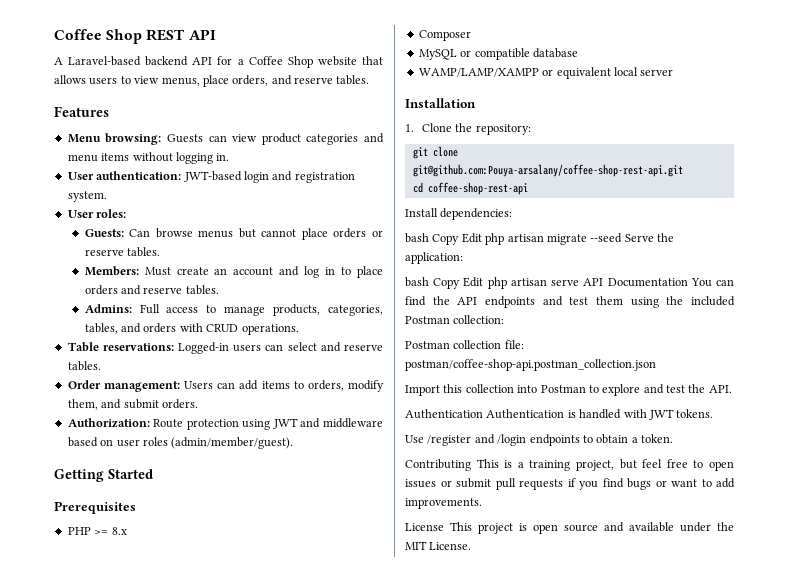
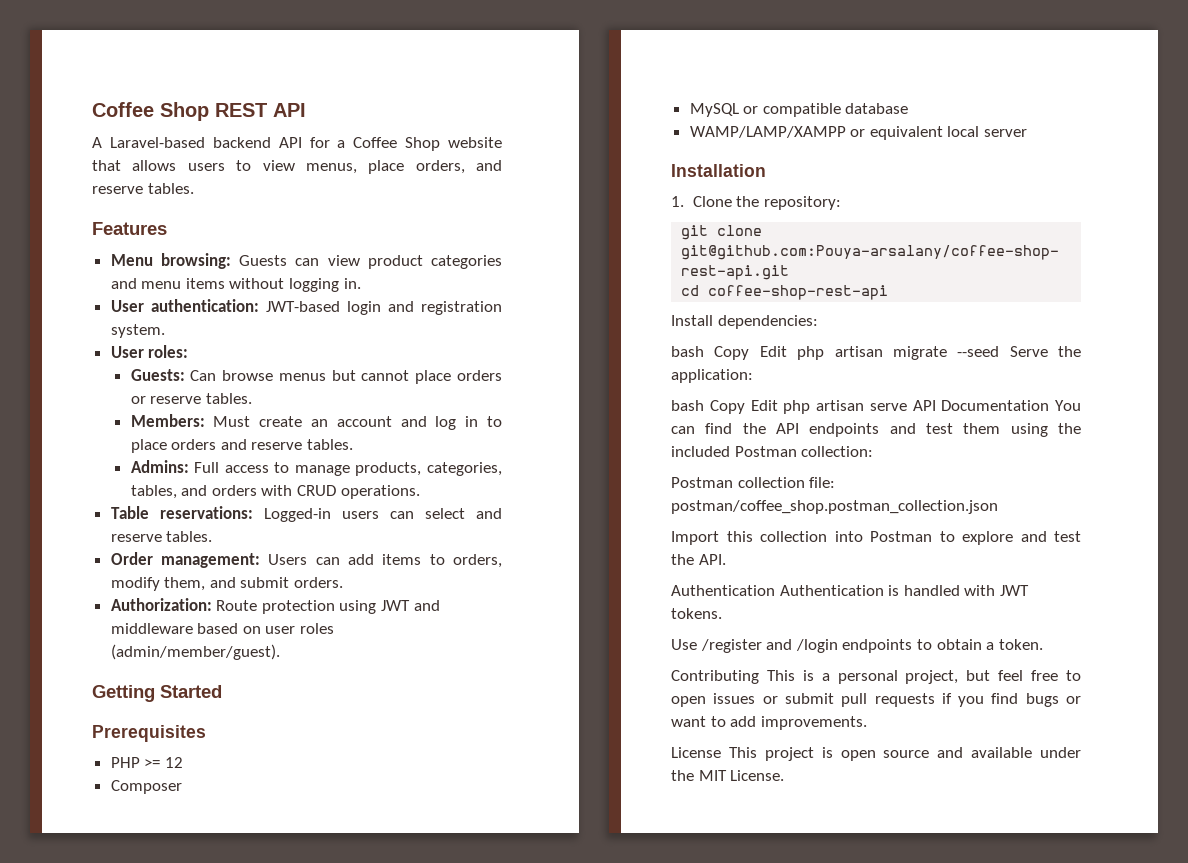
[111,527,127,535] 8.x -> [164,757,183,768] 12
[405,359,656,371] postman/coffee-shop-api.postman_collection.json -> [671,500,998,514] postman/coffee_shop.postman_collection.json
[529,460,571,471] training -> [837,670,898,684] personal

